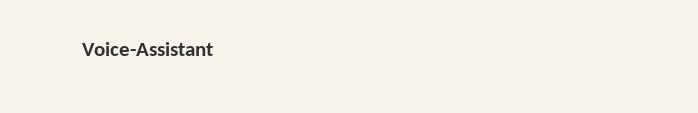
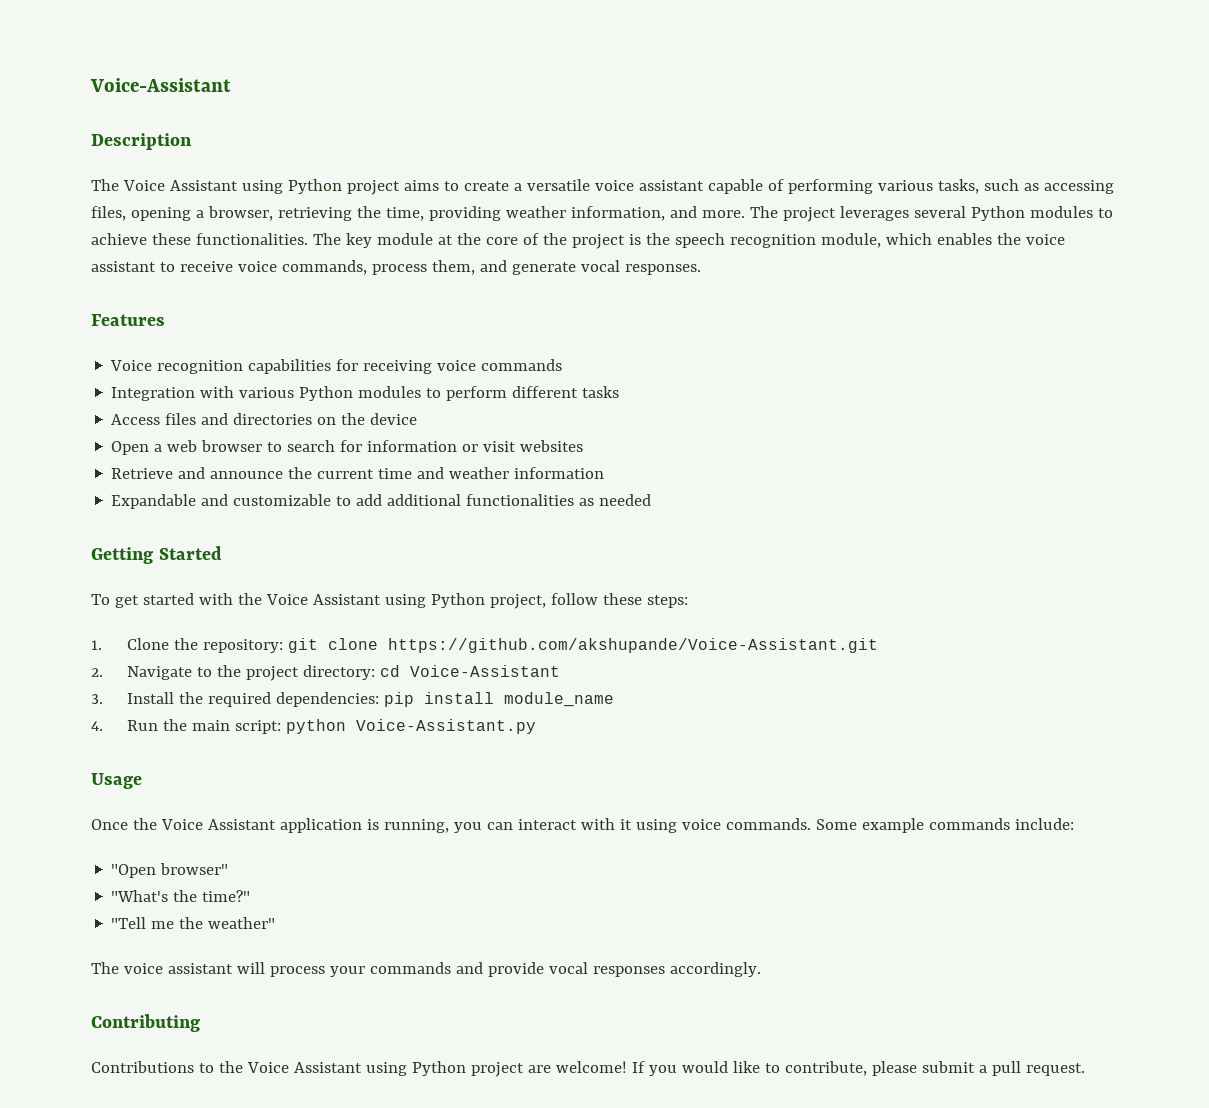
[82,42,213,56] Voice-Assistant -> [90,78,231,92] [91,133,192,150] [91,179,1114,195] [91,206,1113,222] [91,233,1065,249] [91,260,701,275] [91,314,165,326] [110,359,563,374] [111,386,620,401] [111,413,418,425] [111,440,584,455] [111,467,605,479] [111,494,652,509] [91,546,222,564] [91,593,688,609] [91,638,879,653] [91,665,561,681] [91,692,615,707] [91,719,537,734] [91,773,142,789] [91,818,1074,833] [111,863,229,878] [111,890,251,902] [111,917,276,929] [91,962,761,977] [91,1014,200,1032] [91,1061,1085,1077] Voice-Assistant // Description // The Voice Assistant using Python project aims to create a versatile voice assistant capable of performing various tasks, such as accessing files, opening a browser, retrieving the time, providing weather information, and more. The project leverages several Python modules to achieve these functionalities. The key module at the core of the project is the speech recognition module, which enables the voice assistant to receive voice commands, process them, and generate vocal responses. // Features // Voice recognition capabilities for receiving voice commands // Integration with various Python modules to perform different tasks // Access files and directories on the device // Open a web browser to search for information or visit websites // Retrieve and announce the current time and weather information // Expandable and customizable to add additional functionalities as needed // Getting Started // To get started with the Voice Assistant using Python project, follow these steps: // 1. Clone the repository: git clone https://github.com/akshupande/Voice-Assistant.git // 2. Navigate to the project directory: cd Voice-Assistant // 3. Install the required dependencies: pip install module_name // 4. Run the main script: python Voice-Assistant.py // Usage // Once the Voice Assistant application is running, you can interact with it using voice commands. Some example commands include: // "Open browser" // "What's the time?" // "Tell me the weather" // The voice assistant will process your commands and provide vocal responses accordingly. // Contributing // Contributions to the Voice Assistant using Python project are welcome! If you would like to contribute, please submit a pull request.

